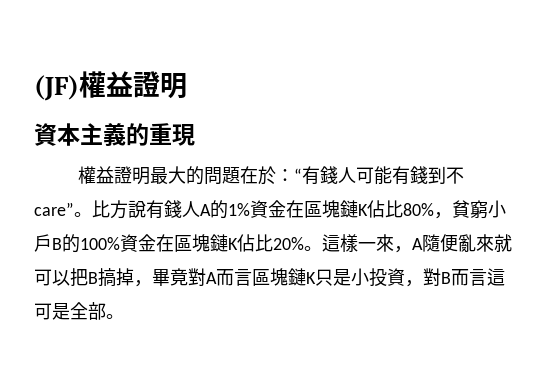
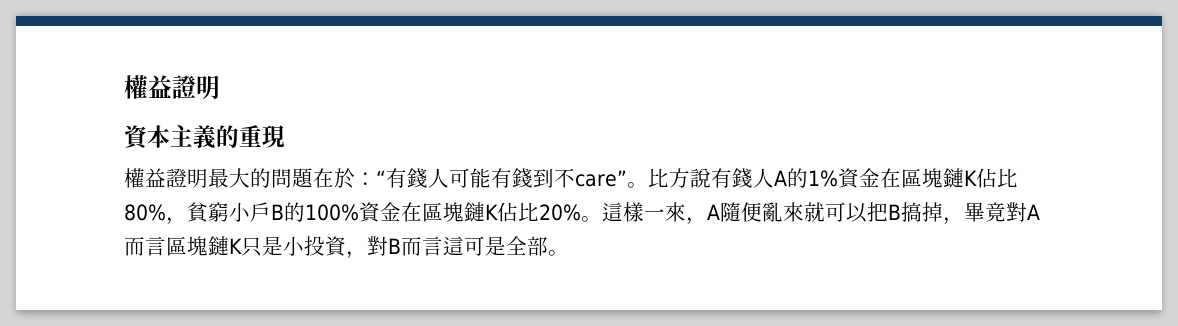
[34,75,79,101] (JF) -> (124, 87) none

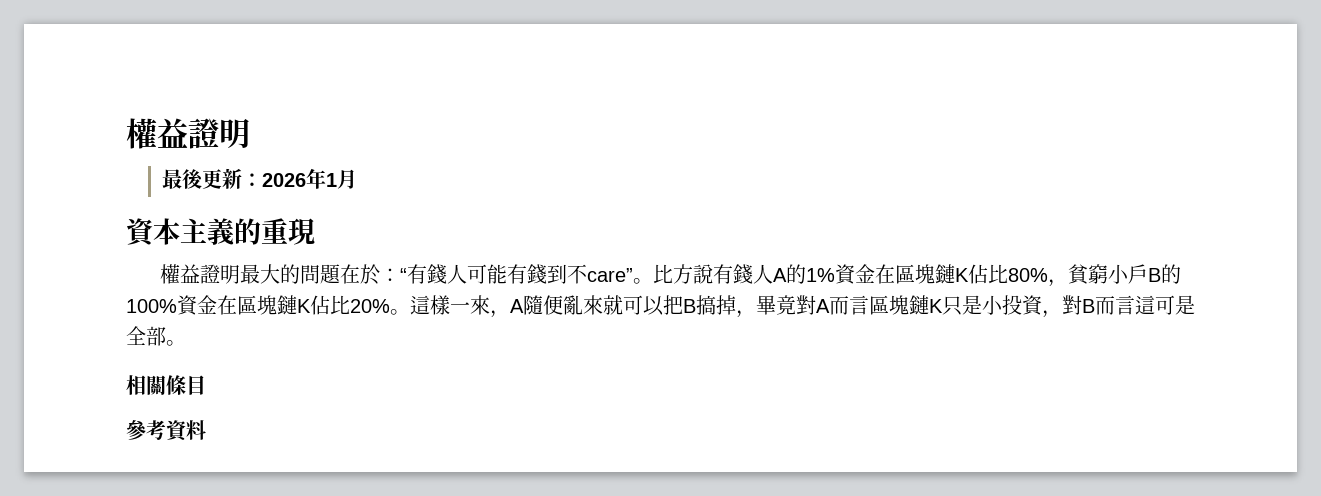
[124,75,220,99] 權益證明 -> [126,118,250,149] [162,168,358,189] 權益證明 // 最後更新：2026年1月
(569, 253) none -> [126,375,206,395] [126,420,206,442] // 相關條目 // 參考資料

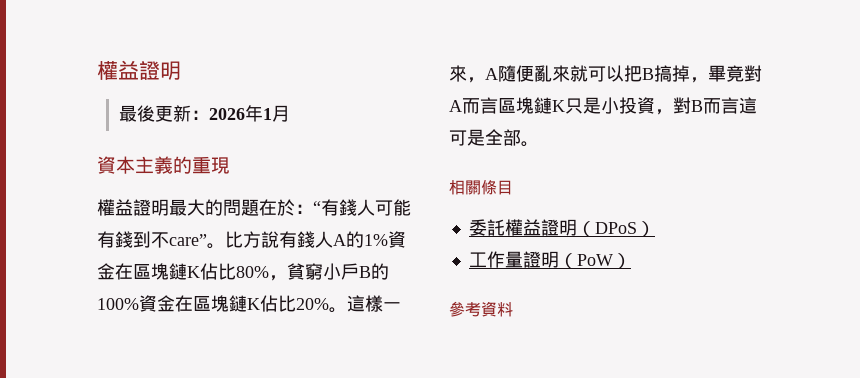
(206, 385) none -> [468,219,655,237] [468,251,631,269] // 委託權益證明（DPoS） // 工作量證明（PoW）

